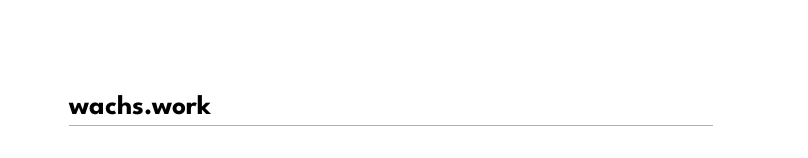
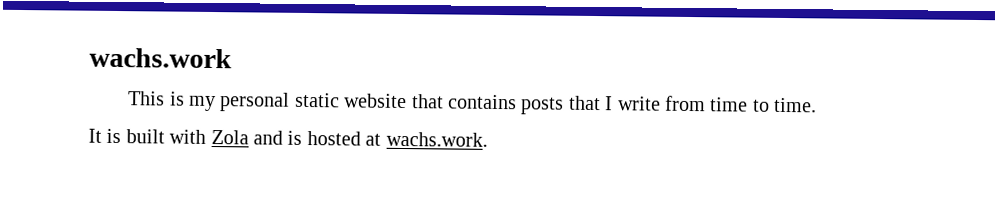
(212, 105) none -> [128,91,818,115] [88,128,488,147] // This is my personal static website that contains posts that I write from time to time. // It is built with Zola and is hosted at wachs.work.

